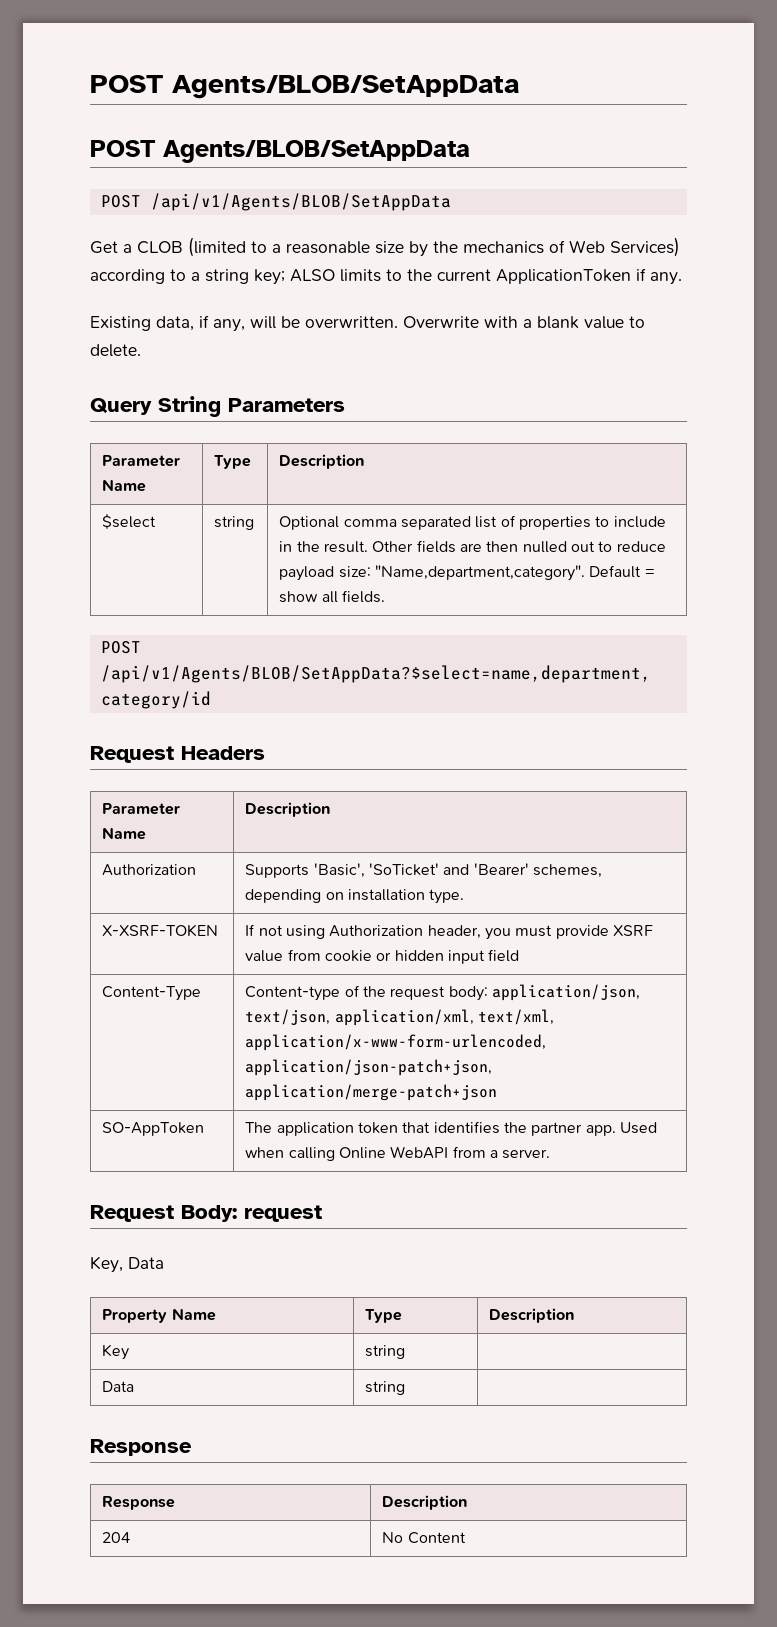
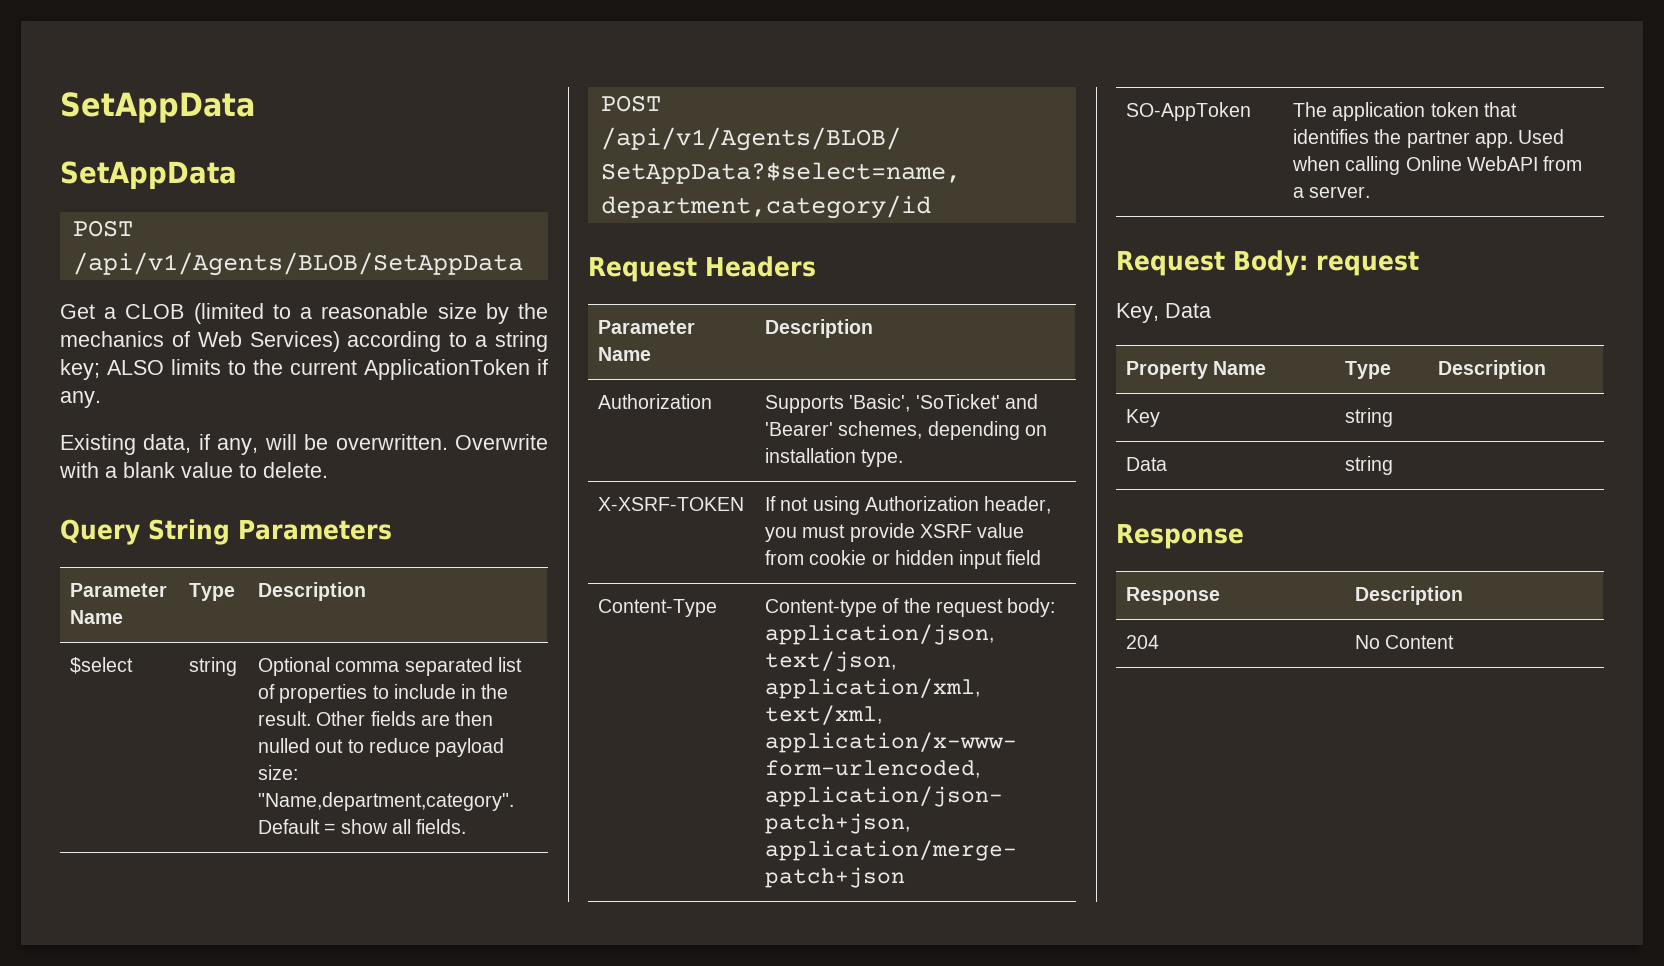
[90,75,519,99] [90,140,470,163] POST Agents/BLOB/SetAppData // POST Agents/BLOB/SetAppData -> [60,92,255,123] [60,161,237,190] SetAppData // SetAppData

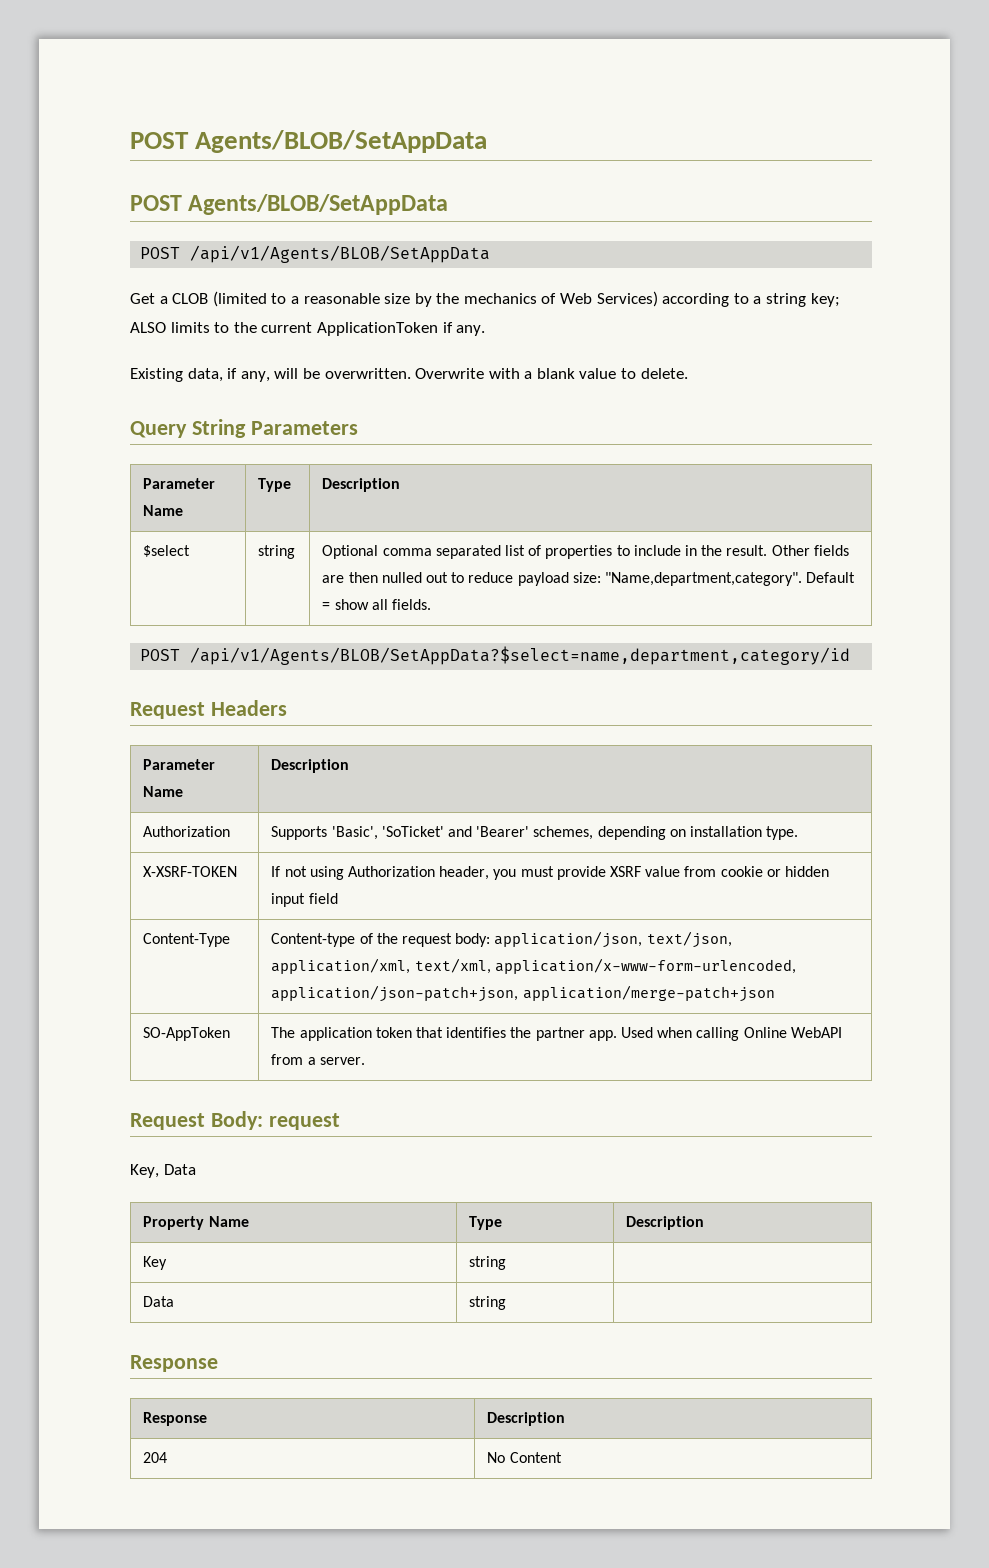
[60,92,255,123] [60,161,237,190] SetAppData // SetAppData -> [130,130,488,153] [130,194,449,215] POST Agents/BLOB/SetAppData // POST Agents/BLOB/SetAppData

